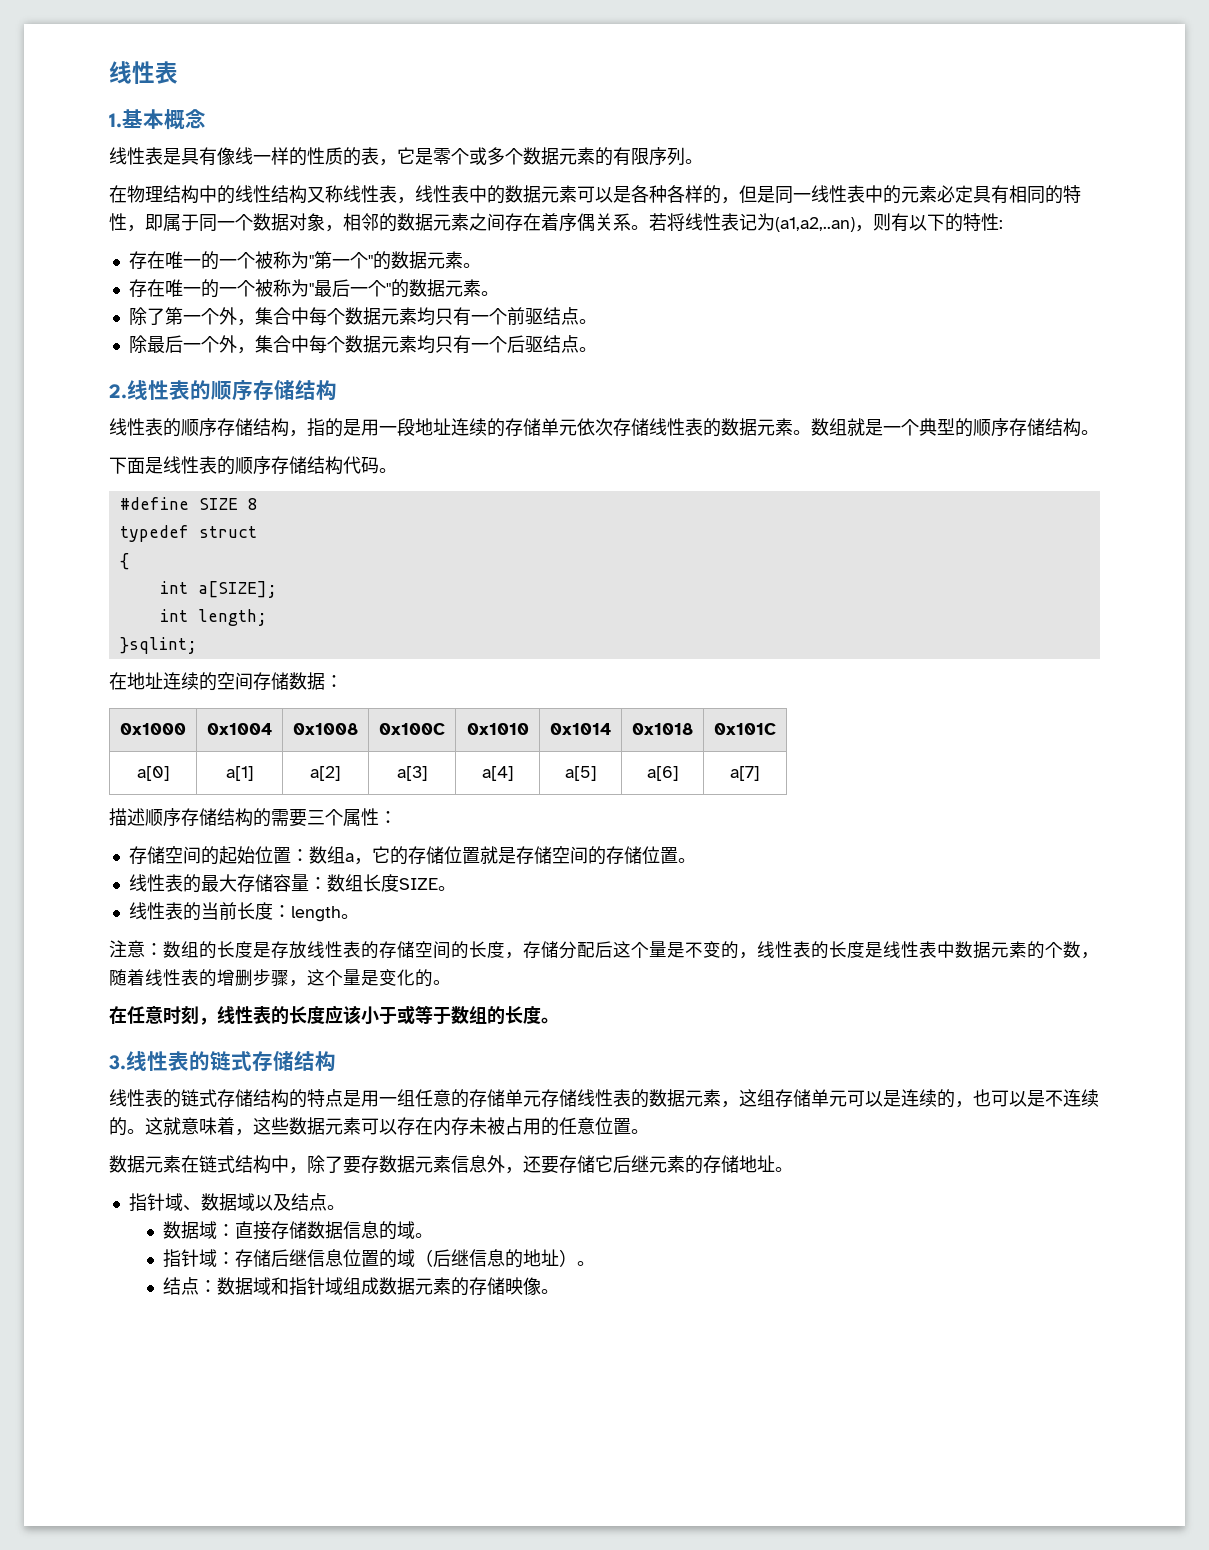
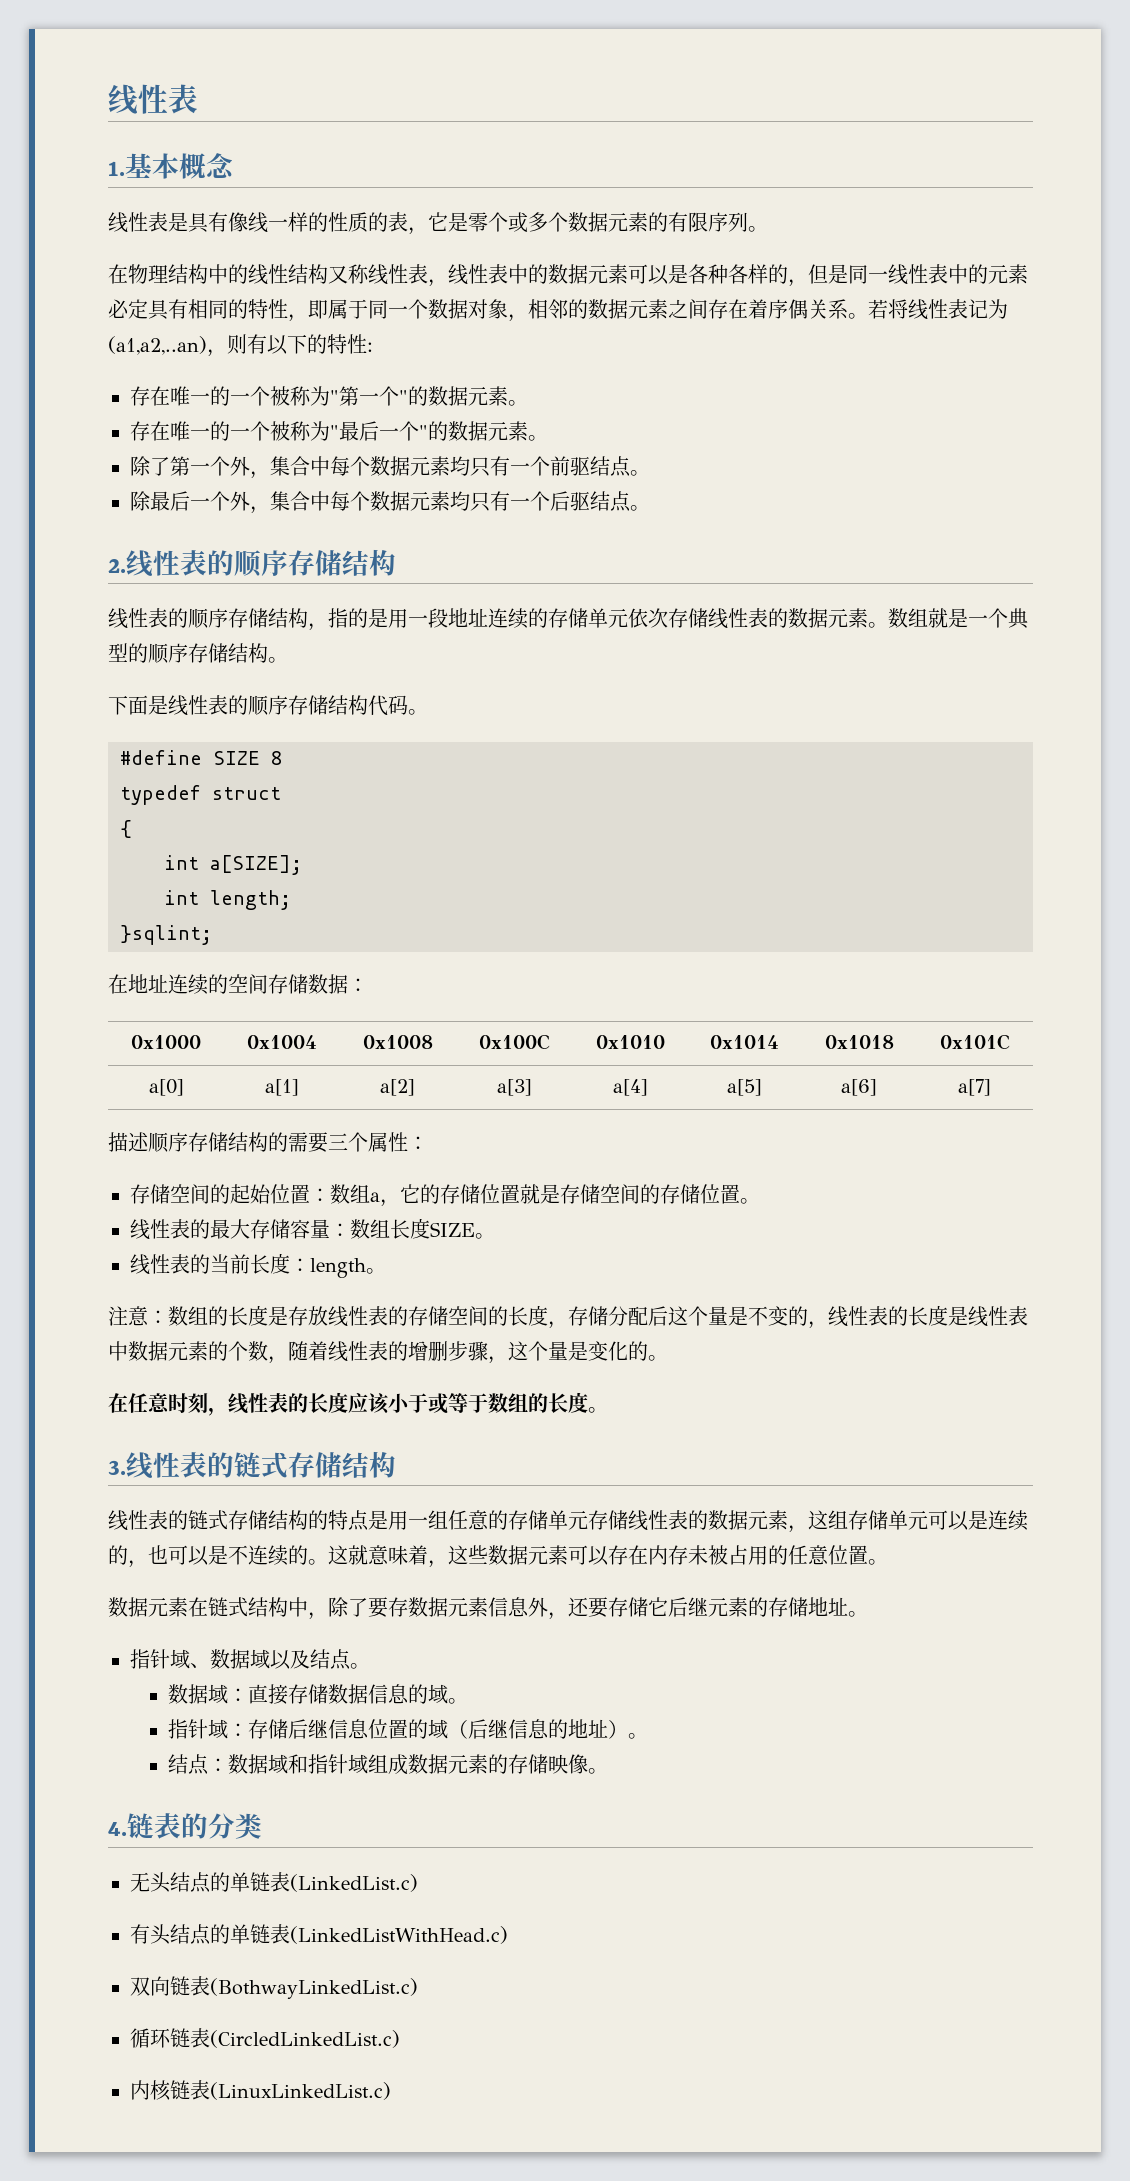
(560, 1291) none -> [108,1813,262,1839] [130,1872,418,1893] [130,1924,508,1945] [130,1976,418,1999] [130,2028,400,2048] [130,2080,391,2101] // 4.链表的分类 // 无头结点的单链表(LinkedList.c) // 有头结点的单链表(LinkedListWithHead.c) // 双向链表(BothwayLinkedList.c) // 循环链表(CircledLinkedList.c) // 内核链表(LinuxLinkedList.c)

